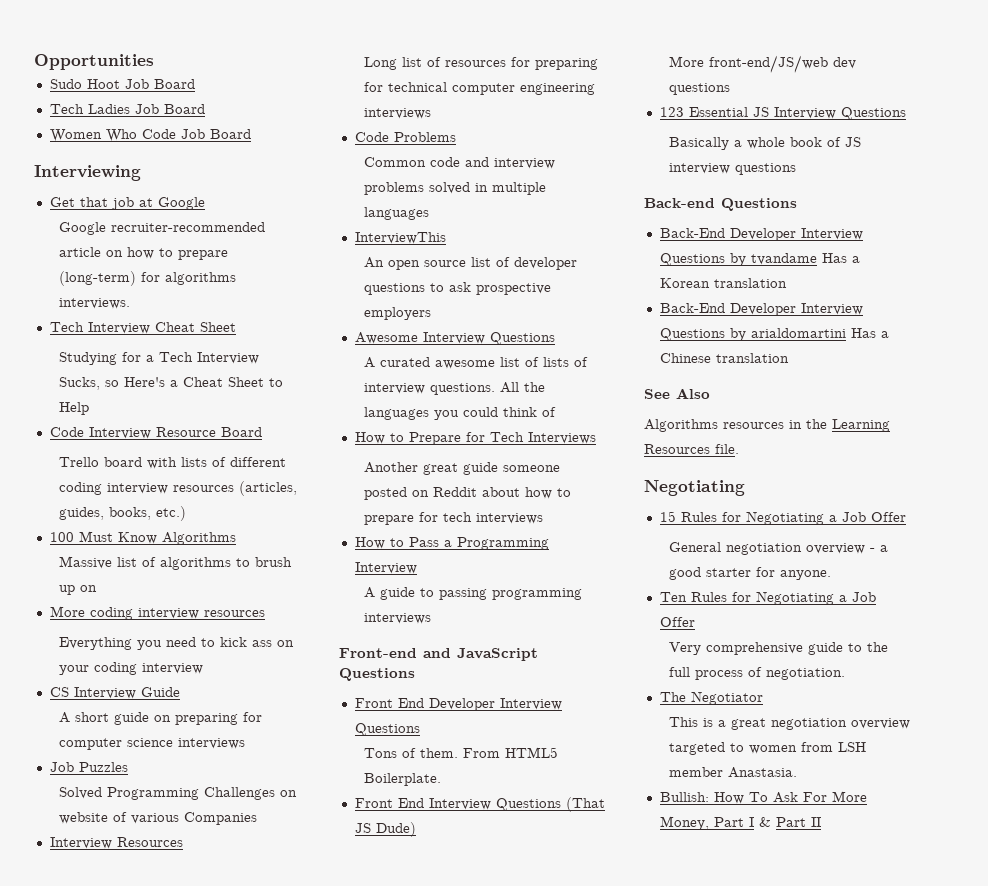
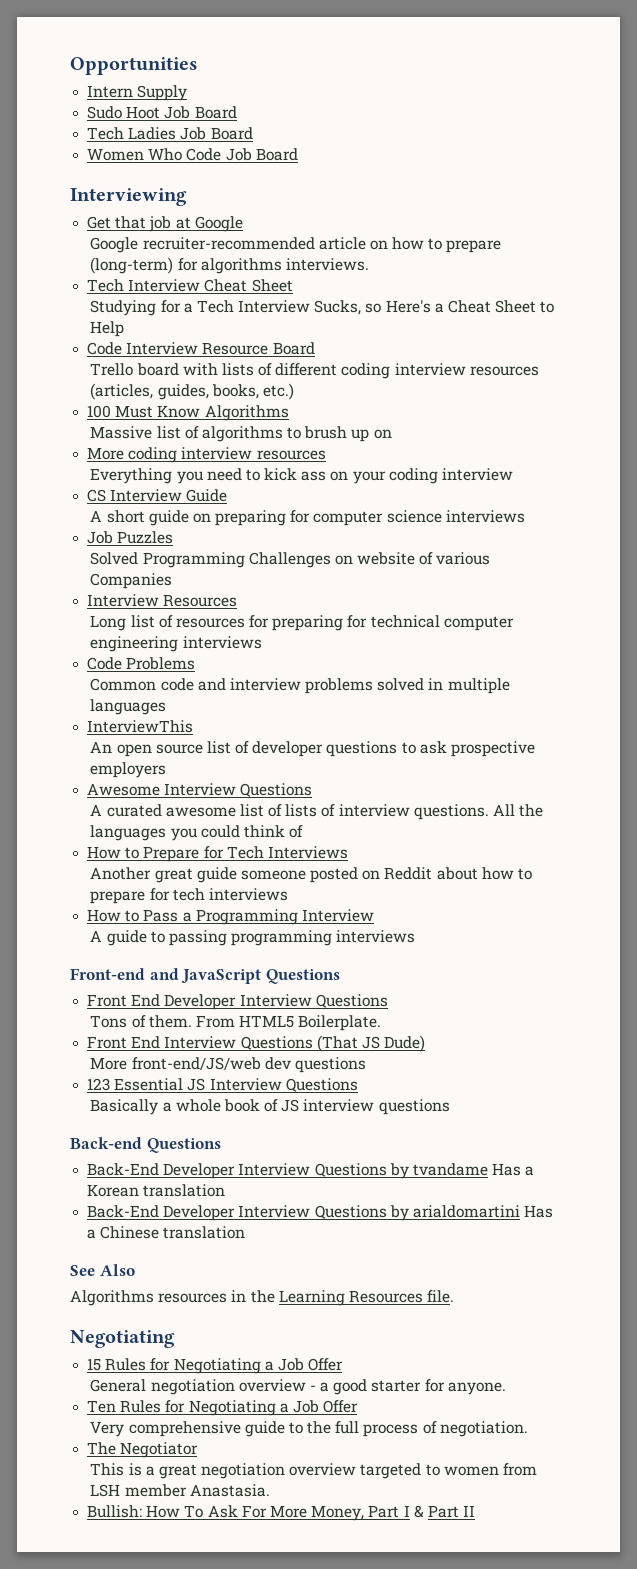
(154, 62) none -> [87,85,188,101] // Intern Supply

